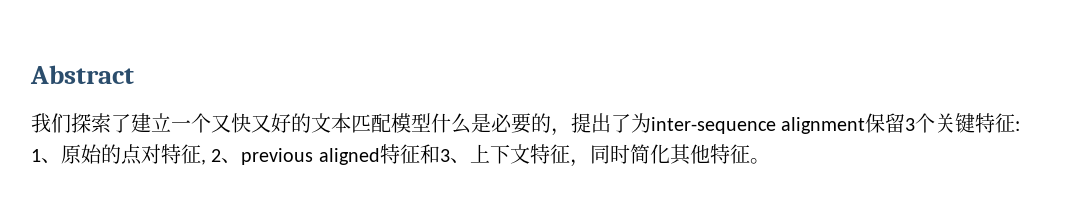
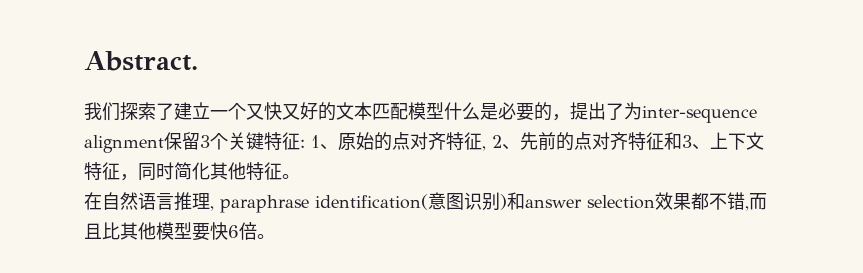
[30,65,134,84] Abstract -> [84,51,198,71] Abstract.
(161, 154) none -> [428,132,446,150] 齐
[241,148,380,165] previous aligned -> [520,132,628,151] 先前的点对齐
(770, 161) none -> [84,192,767,213] [84,222,275,241] // 在自然语言推理, paraphrase identification(意图识别)和answer selection效果都不错,而且比其他模型要快6倍。

